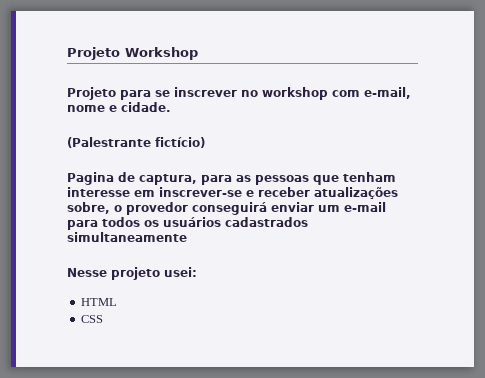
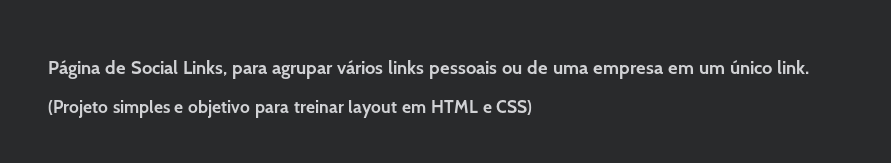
[67,47,198,60] [67,87,411,100] [67,102,171,112] [67,137,205,148] [67,172,396,185] [67,187,398,199] [67,202,386,215] [67,217,308,230] [67,232,187,242] [67,267,197,280] [80,298,117,306] [80,315,103,323] Projeto Workshop // Projeto para se inscrever no workshop com e-mail, nome e cidade. // (Palestrante fictício) // Pagina de captura, para as pessoas que tenham interesse em inscrever-se e receber atualizações sobre, o provedor conseguirá enviar um e-mail para todos os usuários cadastrados simultaneamente // Nesse projeto usei: // HTML // CSS -> [48,60,809,79] [48,100,533,118] Página de Social Links, para agrupar vários links pessoais ou de uma empresa em um único link. // (Projeto simples e objetivo para treinar layout em HTML e CSS)

